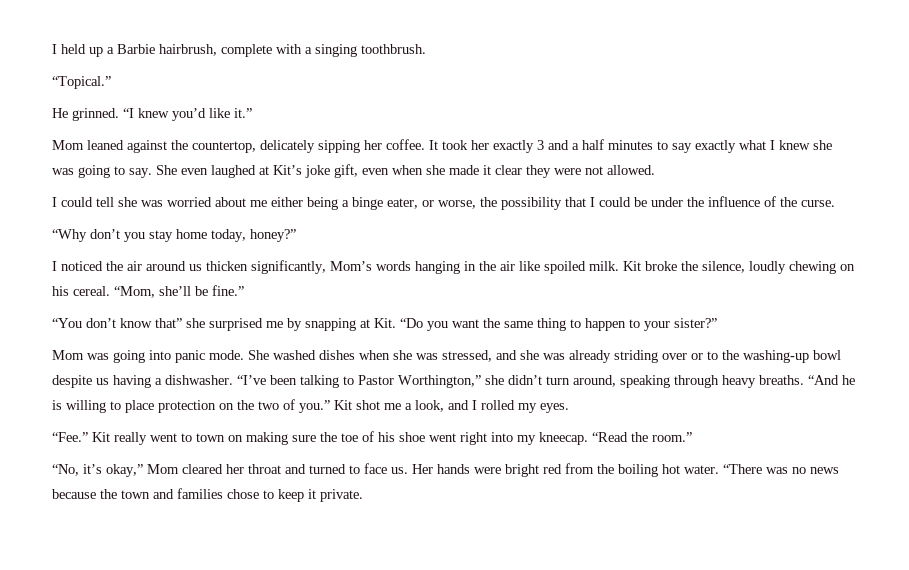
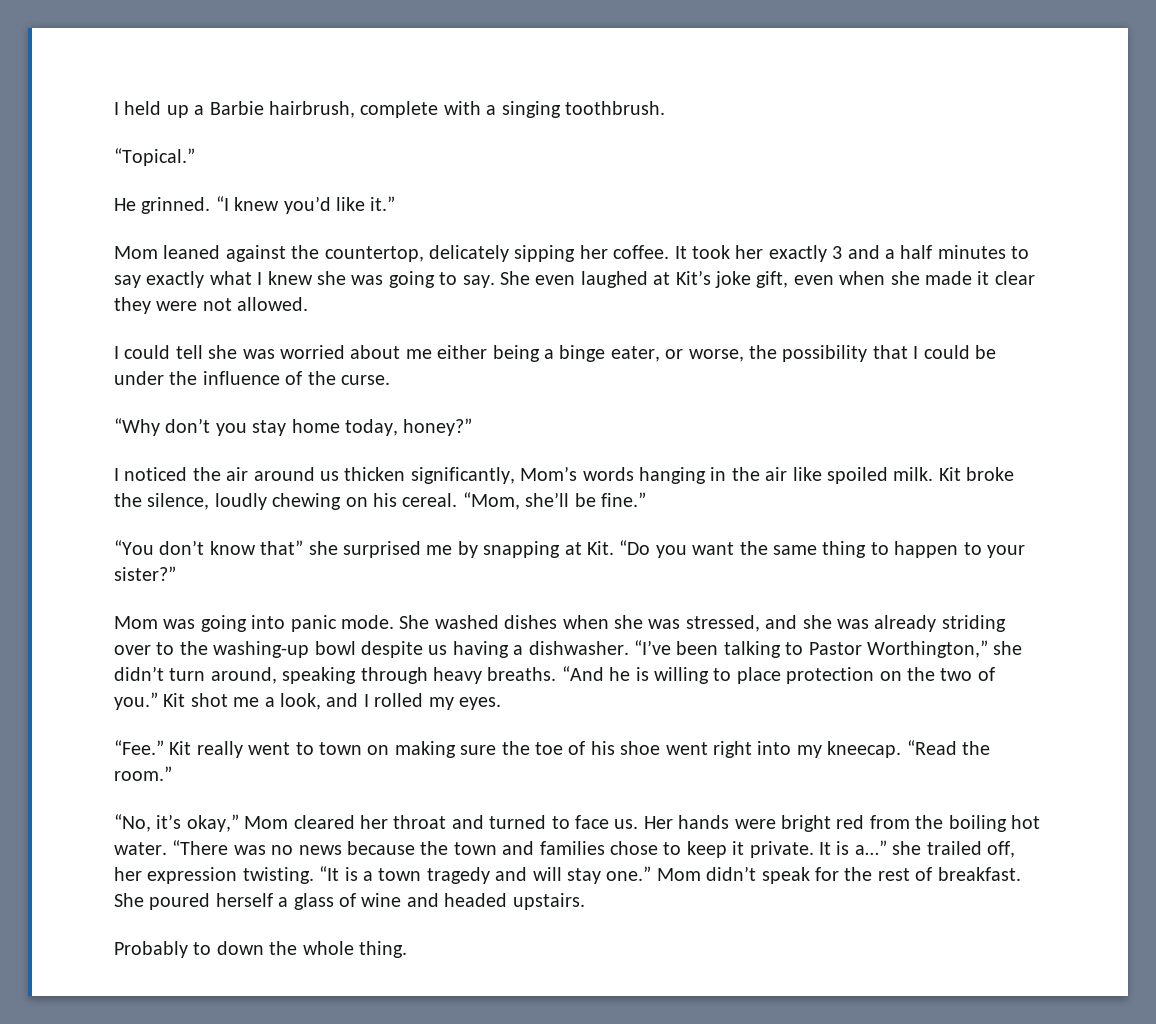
[691,353,703,360] or -> (151, 650) none
(363, 495) none -> [818,840,1015,858] [114,866,1021,884] [114,893,585,910] [114,941,407,958] It is a…” she trailed off, her expression twisting. “It is a town tragedy and will stay one.” Mom didn’t speak for the rest of breakfast. She poured herself a glass of wine and headed upstairs. // Probably to down the whole thing.

